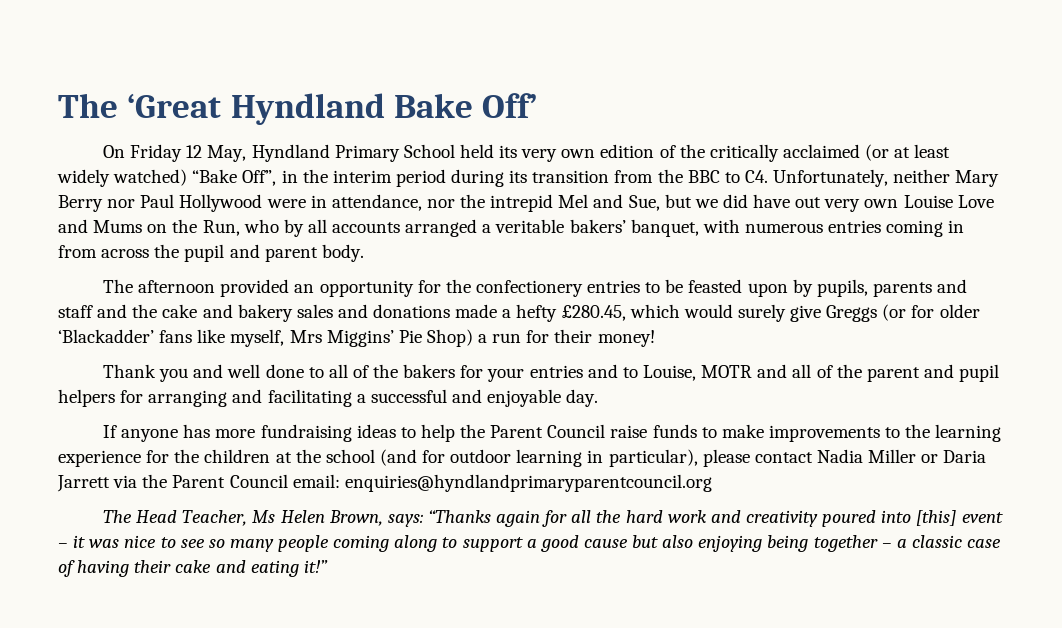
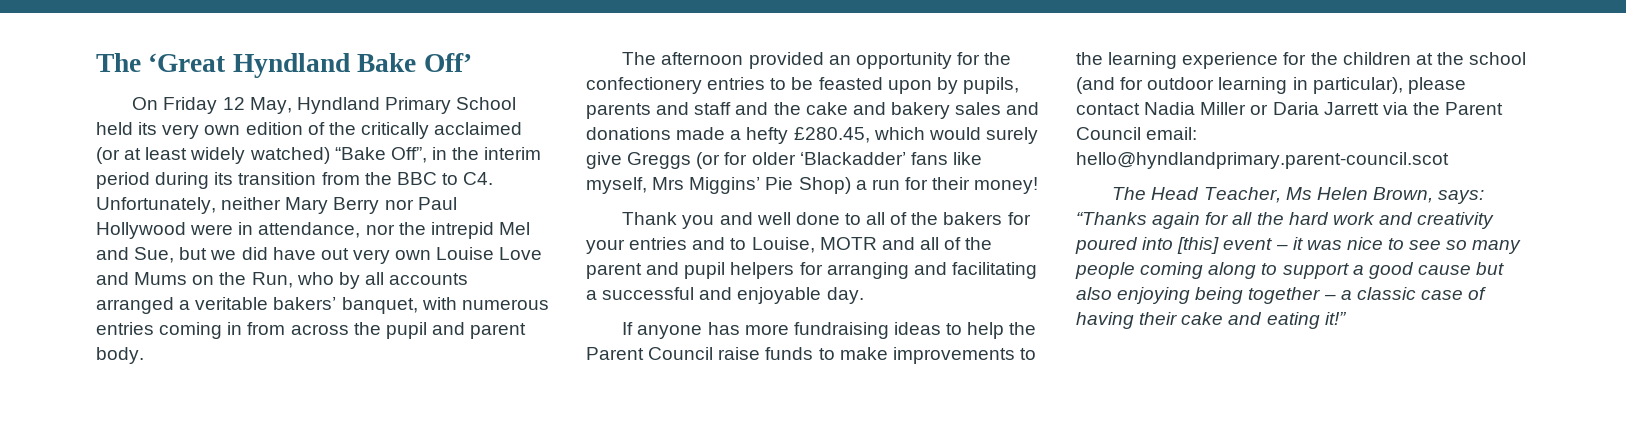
[344,474,712,492] enquiries@hyndlandprimaryparentcouncil.org -> [1076,152,1449,169] hello@hyndlandprimary.parent-council.scot

